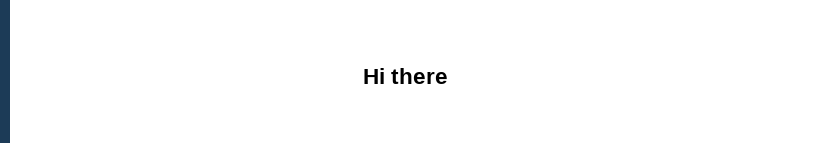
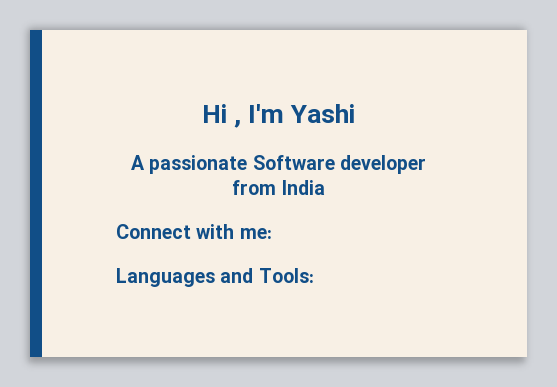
[391,68,449,84] there -> [233,104,356,128] [131,155,426,174] [232,180,325,195] [116,224,272,239] [116,268,314,287] , I'm Yashi // A passionate Software developer from India // Connect with me: // Languages and Tools:

